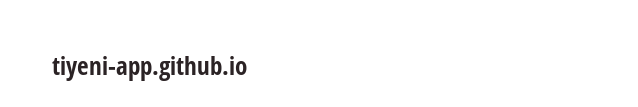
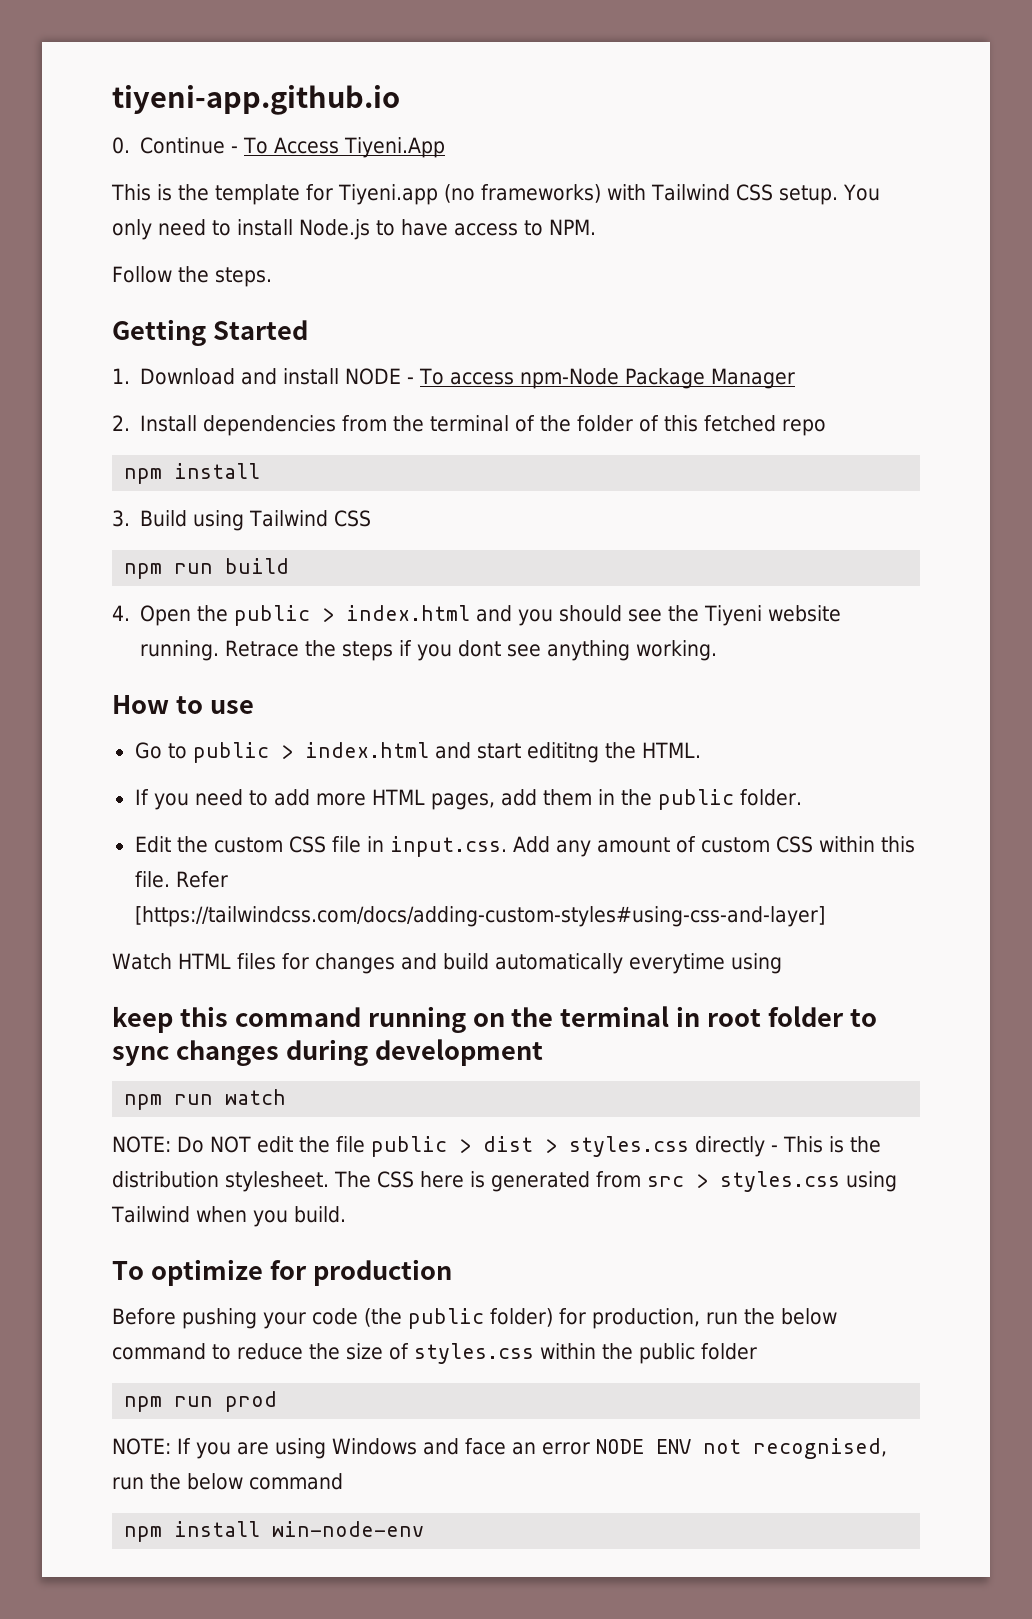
(247, 68) none -> [112,137,446,158] [111,184,880,205] [112,219,596,240] [112,266,272,287] [112,319,308,346] [112,368,796,389] [112,415,827,436] [124,463,261,484] [112,510,372,531] [124,558,290,579] [112,605,842,626] [140,640,718,661] [112,695,254,714] [134,742,701,763] [134,789,802,810] [134,836,915,857] [134,871,228,888] [134,906,825,927] [112,953,782,974] [112,1006,877,1033] [112,1039,543,1066] [124,1089,287,1110] [112,1136,881,1157] [112,1171,897,1192] [111,1206,346,1227] [112,1259,452,1286] [112,1308,837,1329] [112,1343,757,1364] [124,1391,278,1412] [112,1438,887,1459] [112,1473,343,1490] [124,1521,425,1542] // 0. Continue - To Access Tiyeni.App // This is the template for Tiyeni.app (no frameworks) with Tailwind CSS setup. You only need to install Node.js to have access to NPM. // Follow the steps. // Getting Started // 1. Download and install NODE - To access npm-Node Package Manager // 2. Install dependencies from the terminal of the folder of this fetched repo // npm install // 3. Build using Tailwind CSS // npm run build // 4. Open the public > index.html and you should see the Tiyeni website running. Retrace the steps if you dont see anything working. // How to use // Go to public > index.html and start edititng the HTML. // If you need to add more HTML pages, add them in the public folder. // Edit the custom CSS file in input.css. Add any amount of custom CSS within this file. Refer [https://tailwindcss.com/docs/adding-custom-styles#using-css-and-layer] // Watch HTML files for changes and build automatically everytime using // keep this command running on the terminal in root folder to sync changes during development // npm run watch // NOTE: Do NOT edit the file public > dist > styles.css directly - This is the distribution stylesheet. The CSS here is generated from src > styles.css using Tailwind when you build. // To optimize for production // Before pushing your code (the public folder) for production, run the below command to reduce the size of styles.css within the public folder // npm run prod // NOTE: If you are using Windows and face an error NODE ENV not recognised, run the below command // npm install win-node-env

